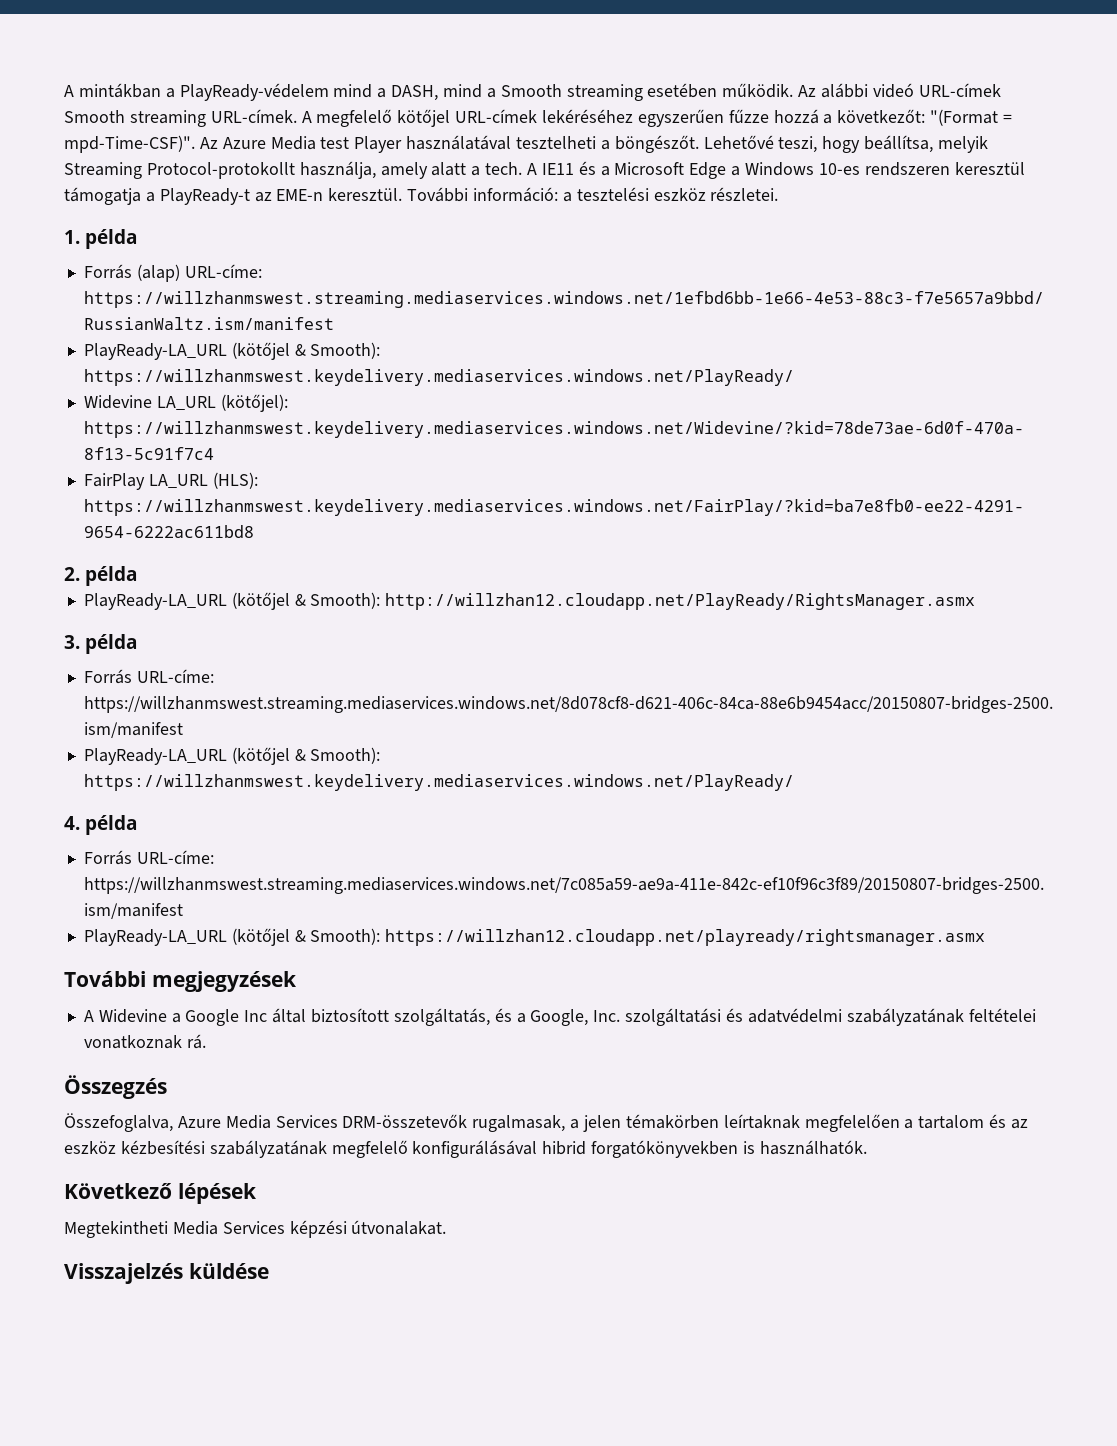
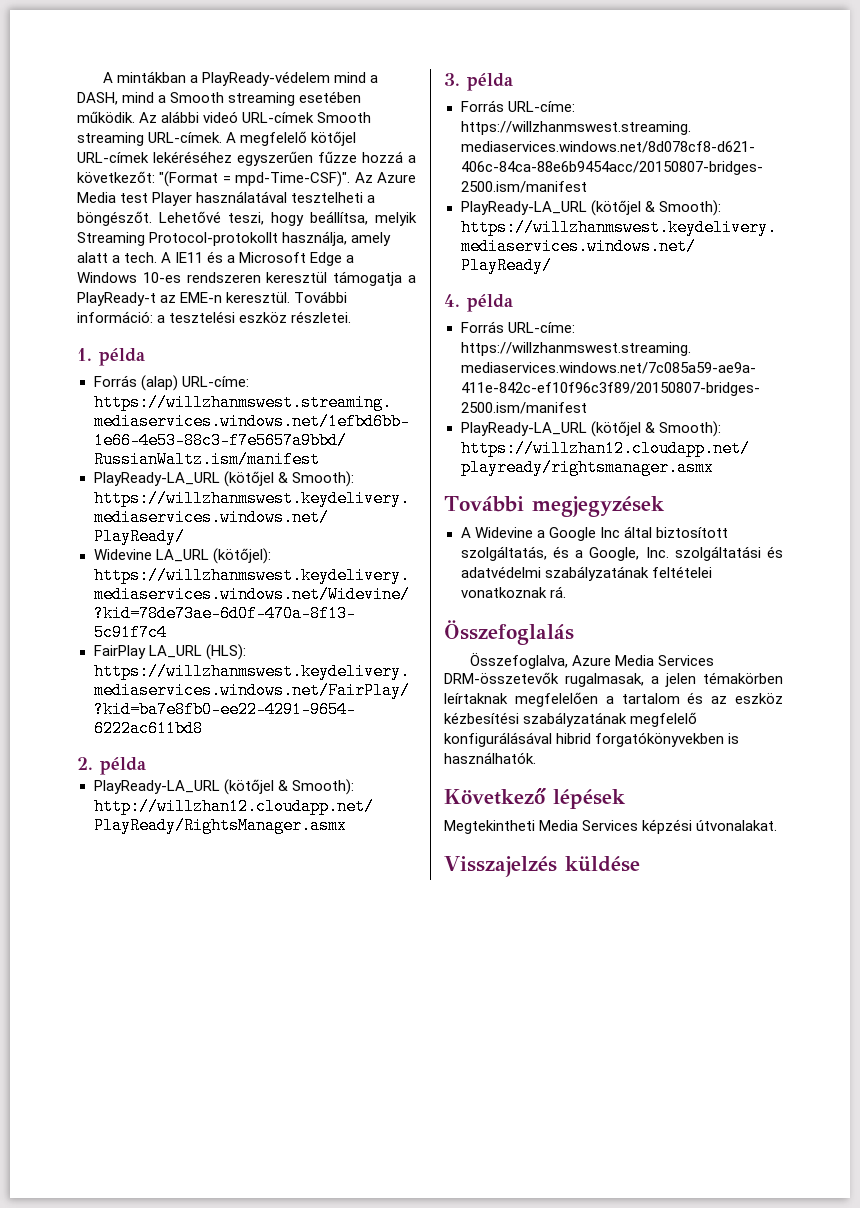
[64,1075,167,1099] Összegzés -> [444,620,574,645] Összefoglalás

